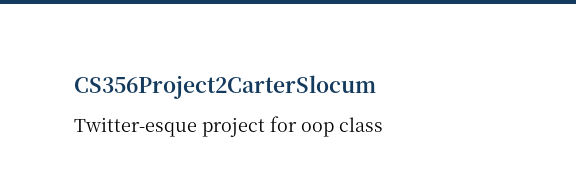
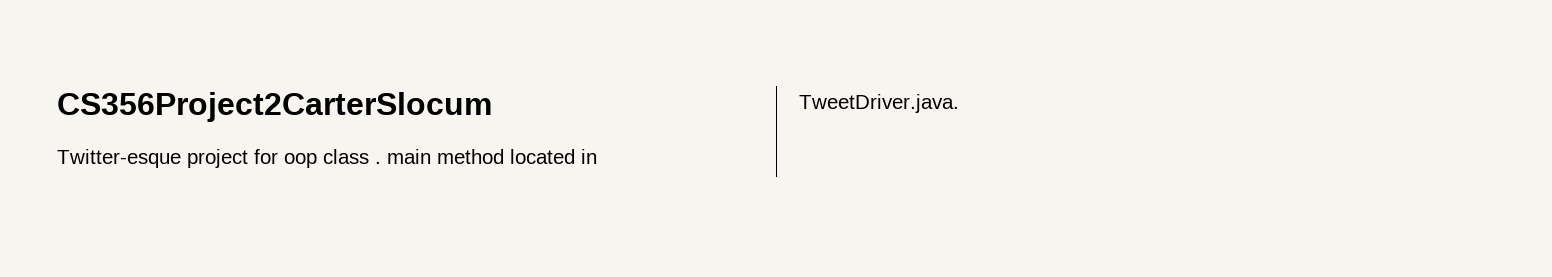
(383, 124) none -> [375,149,597,164] [799,94,959,113] . main method located in TweetDriver.java.

